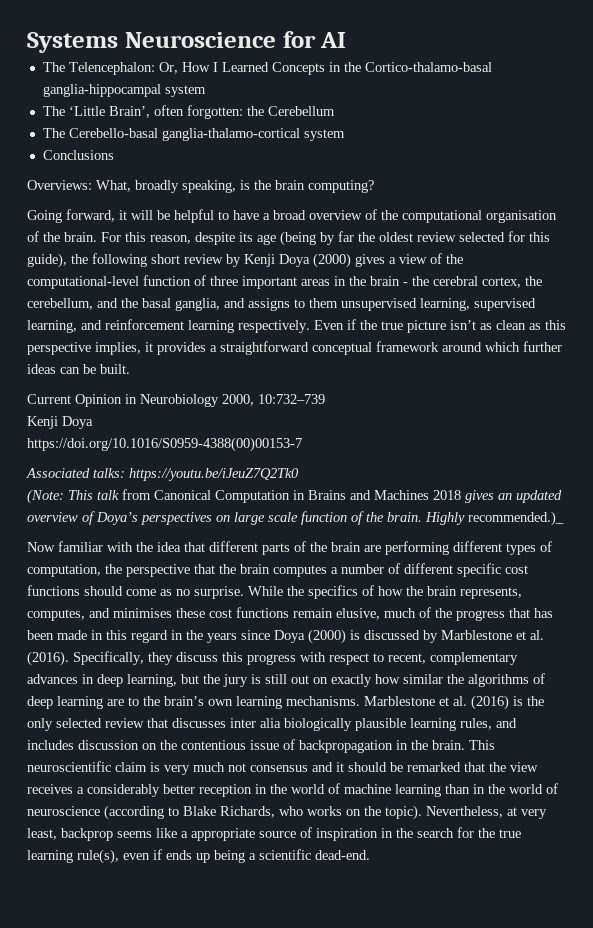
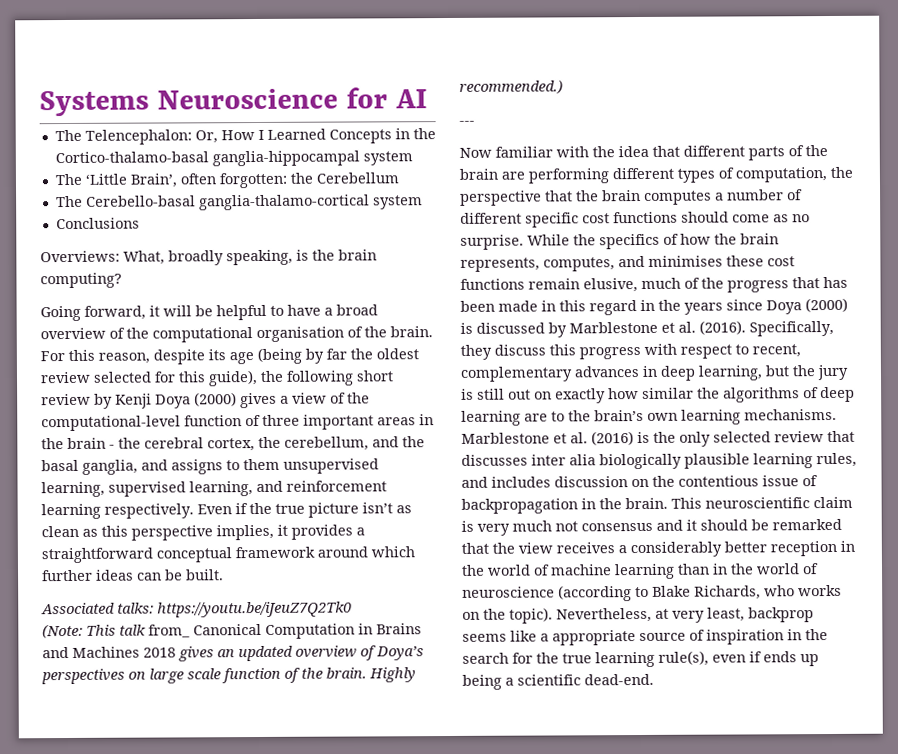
[27,394,325,407] [27,416,93,429] [27,437,302,452] // Current Opinion in Neurobiology 2000, 10:732–739 // Kenji Doya // https://doi.org/10.1016/S0959-4388(00)00153-7 -> (224, 575) none
[122,489,151,500] from -> [148,624,190,638] from_
[468,511,564,526] recommended.)_ -> [459,80,563,94] [459,120,475,125] recommended.) // ---

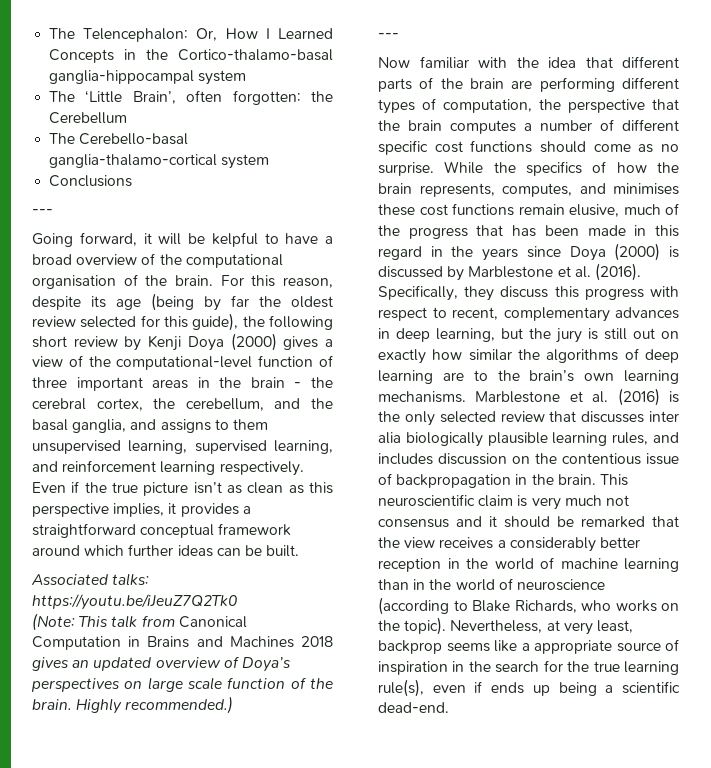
[39,87,428,117] Systems Neuroscience for AI // -> (49, 33) none
[40,249,377,266] [40,272,122,289] Overviews: What, broadly speaking, is the brain computing? -> [32,209,53,215] ---
[216,304,267,321] helpful -> [211,232,258,247] kelpful
[148,624,190,638] from_ -> [141,615,175,627] from

